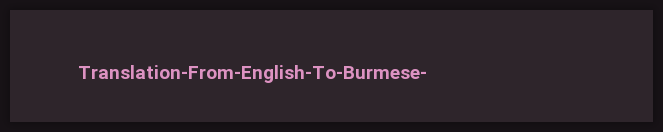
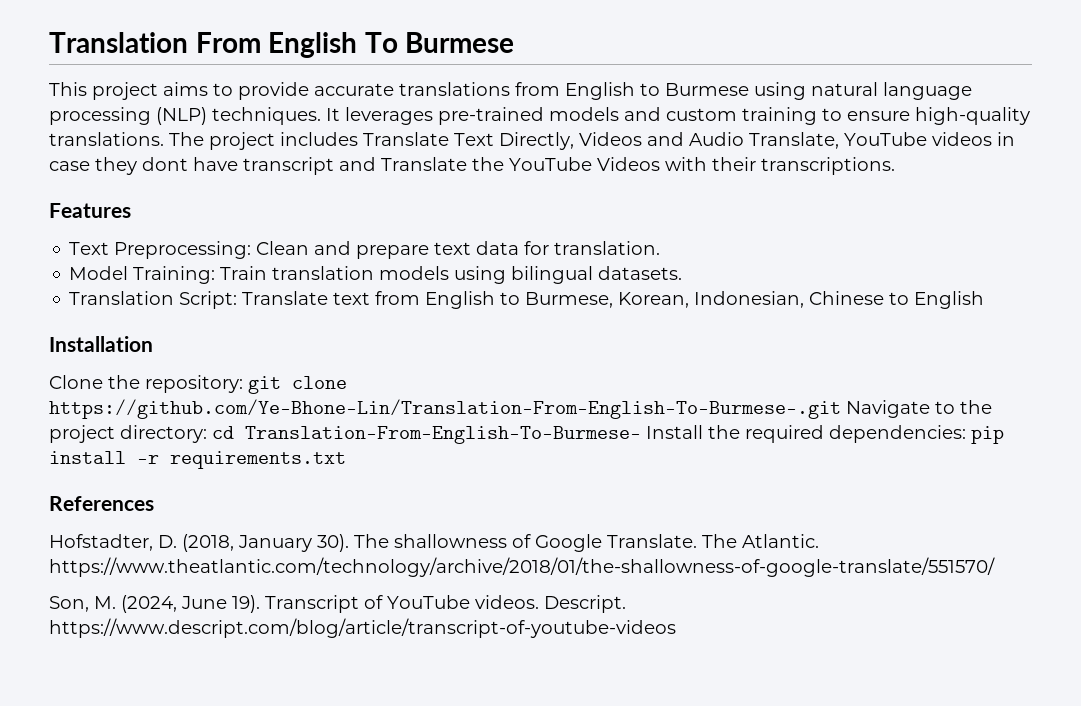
[78,65,427,83] Translation-From-English-To-Burmese- -> [49,32,515,58] [49,82,972,100] [49,107,1030,125] [49,132,1015,150] [49,157,895,175] [49,203,131,218] [69,241,661,259] [69,266,683,284] [69,291,985,309] [49,336,153,352] [49,375,347,394] [49,399,992,419] [49,425,1004,444] [49,451,346,469] [49,496,154,511] [49,534,819,552] [49,557,995,577] [49,595,626,613] [49,618,676,638] Translation From English To Burmese // This project aims to provide accurate translations from English to Burmese using natural language processing (NLP) techniques. It leverages pre-trained models and custom training to ensure high-quality translations. The project includes Translate Text Directly, Videos and Audio Translate, YouTube videos in case they dont have transcript and Translate the YouTube Videos with their transcriptions. // Features // Text Preprocessing: Clean and prepare text data for translation. // Model Training: Train translation models using bilingual datasets. // Translation Script: Translate text from English to Burmese, Korean, Indonesian, Chinese to English // Installation // Clone the repository: git clone https://github.com/Ye-Bhone-Lin/Translation-From-English-To-Burmese-.git Navigate to the project directory: cd Translation-From-English-To-Burmese- Install the required dependencies: pip install -r requirements.txt // References // Hofstadter, D. (2018, January 30). The shallowness of Google Translate. The Atlantic. https://www.theatlantic.com/technology/archive/2018/01/the-shallowness-of-google-translate/551570/ // Son, M. (2024, June 19). Transcript of YouTube videos. Descript. https://www.descript.com/blog/article/transcript-of-youtube-videos

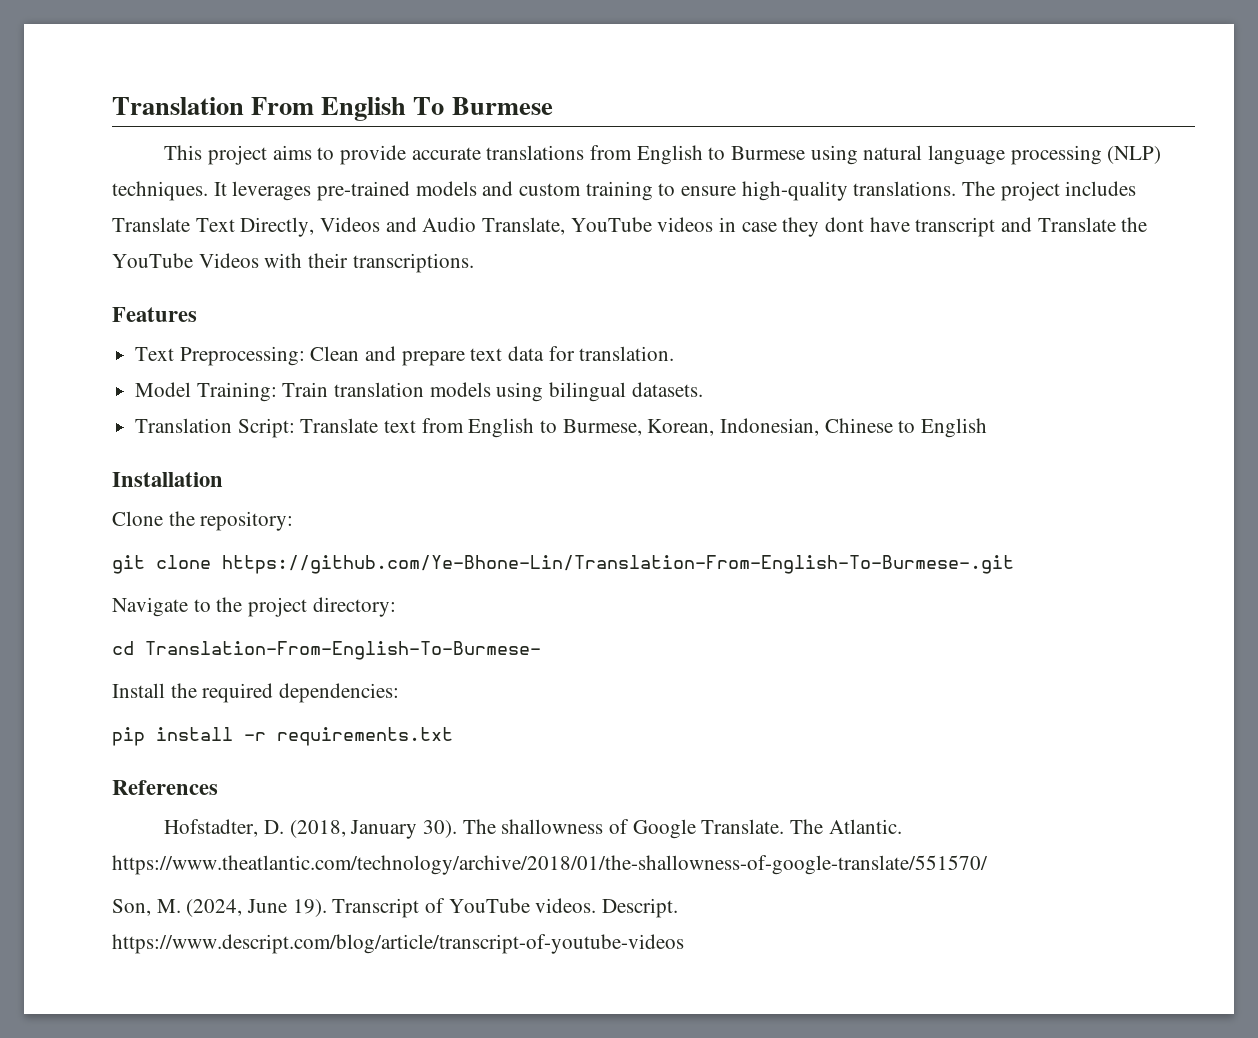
(243, 384) none -> (294, 521) //
(841, 409) none -> (1014, 564) //
(207, 434) none -> (396, 607) //
(641, 435) none -> (541, 650) //
(966, 434) none -> (400, 693) //

